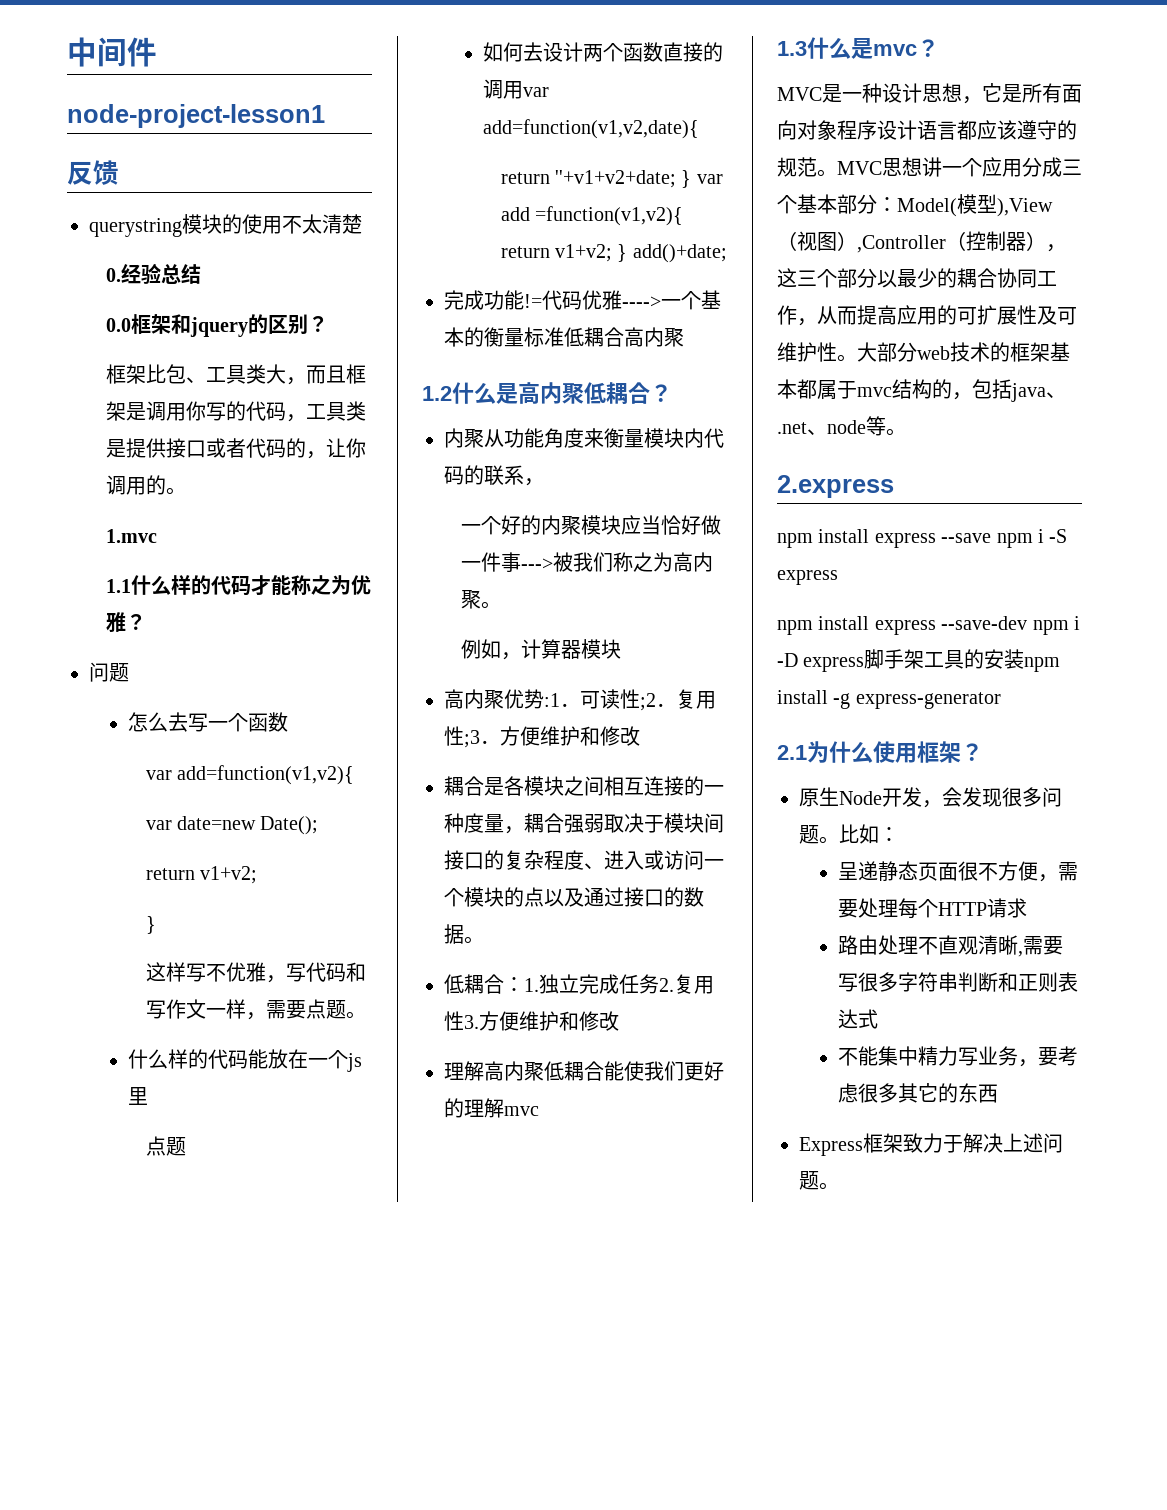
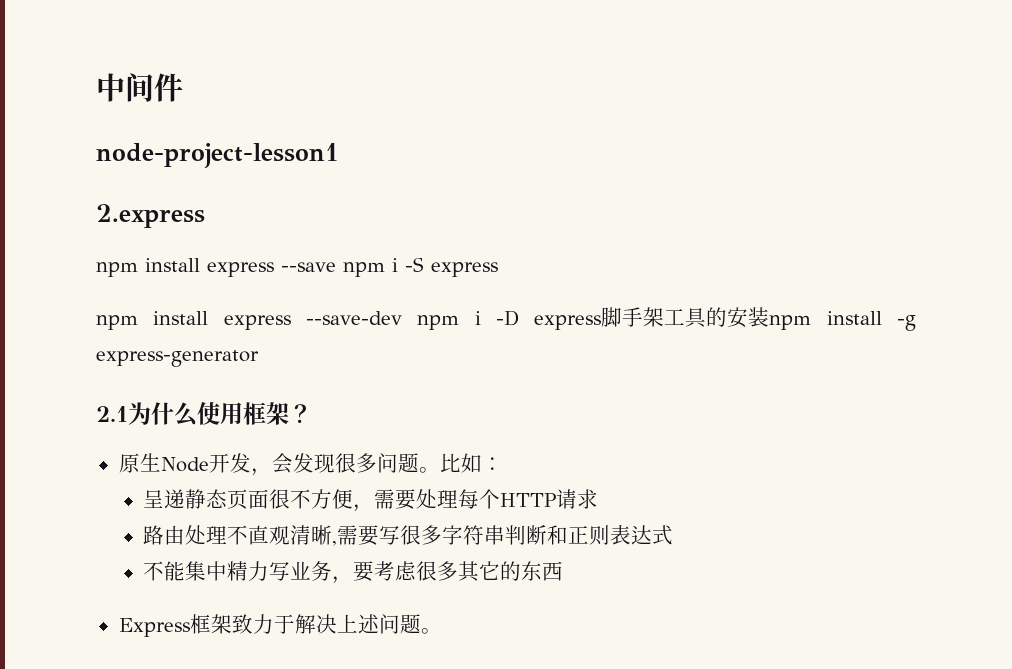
[67,160,119,185] [89,214,362,237] [106,263,202,284] [106,314,329,337] [106,364,367,385] [106,401,367,422] [106,438,367,459] [106,475,187,495] [106,529,158,543] [106,575,372,596] [106,612,147,632] [89,662,129,682] [128,712,289,732] [145,765,354,785] [145,816,319,835] [145,866,257,884] [145,916,156,934] [145,962,366,983] [145,999,366,1020] [128,1049,363,1072] [128,1087,149,1105] [145,1136,186,1156] [483,42,724,62] [483,79,550,99] [483,119,700,139] [500,170,723,188] [500,206,683,226] [500,244,727,263] [444,290,721,310] [444,327,684,347] [422,382,672,404] [444,428,724,448] [444,465,544,486] [461,515,722,535] [461,552,714,572] [461,590,502,609] [461,639,622,660] [444,689,716,711] [444,726,640,748] [444,776,724,796] [444,813,724,834] [444,850,724,870] [444,887,704,907] [444,924,484,944] [444,974,714,994] [444,1011,619,1031] [444,1061,724,1081] [444,1098,539,1118] [777,37,939,59] [777,83,1082,104] [777,120,1077,140] [777,157,1082,177] [777,194,1053,217] [777,231,1066,253] [777,268,1057,288] [777,305,1077,326] [777,342,1070,362] [777,379,1066,402] [777,416,906,436] // 反馈 // querystring模块的使用不太清楚 // 0.经验总结 // 0.0框架和jquery的区别？ // 框架比包、工具类大，而且框架是调用你写的代码，工具类是提供接口或者代码的，让你调用的。 // 1.mvc // 1.1什么样的代码才能称之为优雅？ // 问题 // 怎么去写一个函数 // var add=function(v1,v2){ // var date=new Date(); // return v1+v2; // } // 这样写不优雅，写代码和写作文一样，需要点题。 // 什么样的代码能放在一个js里 // 点题 // 如何去设计两个函数直接的调用var add=function(v1,v2,date){ // return ''+v1+v2+date; } var add =function(v1,v2){ return v1+v2; } add()+date; // 完成功能!=代码优雅---->一个基本的衡量标准低耦合高内聚 // 1.2什么是高内聚低耦合？ // 内聚从功能角度来衡量模块内代码的联系， // 一个好的内聚模块应当恰好做一件事--->被我们称之为高内聚。 // 例如，计算器模块 // 高内聚优势:1．可读性;2．复用性;3．方便维护和修改 // 耦合是各模块之间相互连接的一种度量，耦合强弱取决于模块间接口的复杂程度、进入或访问一个模块的点以及通过接口的数据。 // 低耦合：1.独立完成任务2.复用性3.方便维护和修改 // 理解高内聚低耦合能使我们更好的理解mvc // 1.3什么是mvc？ // MVC是一种设计思想，它是所有面向对象程序设计语言都应该遵守的规范。MVC思想讲一个应用分成三个基本部分：Model(模型),View（视图）,Controller（控制器），这三个部分以最少的耦合协同工作，从而提高应用的可扩展性及可维护性。大部分web技术的框架基本都属于mvc结构的，包括java、.net、node等。 -> (339, 155) none

